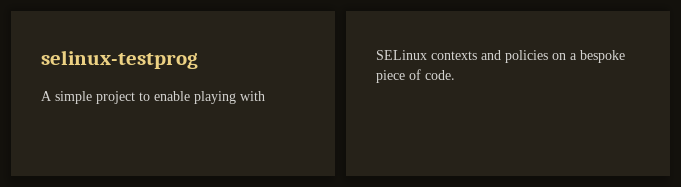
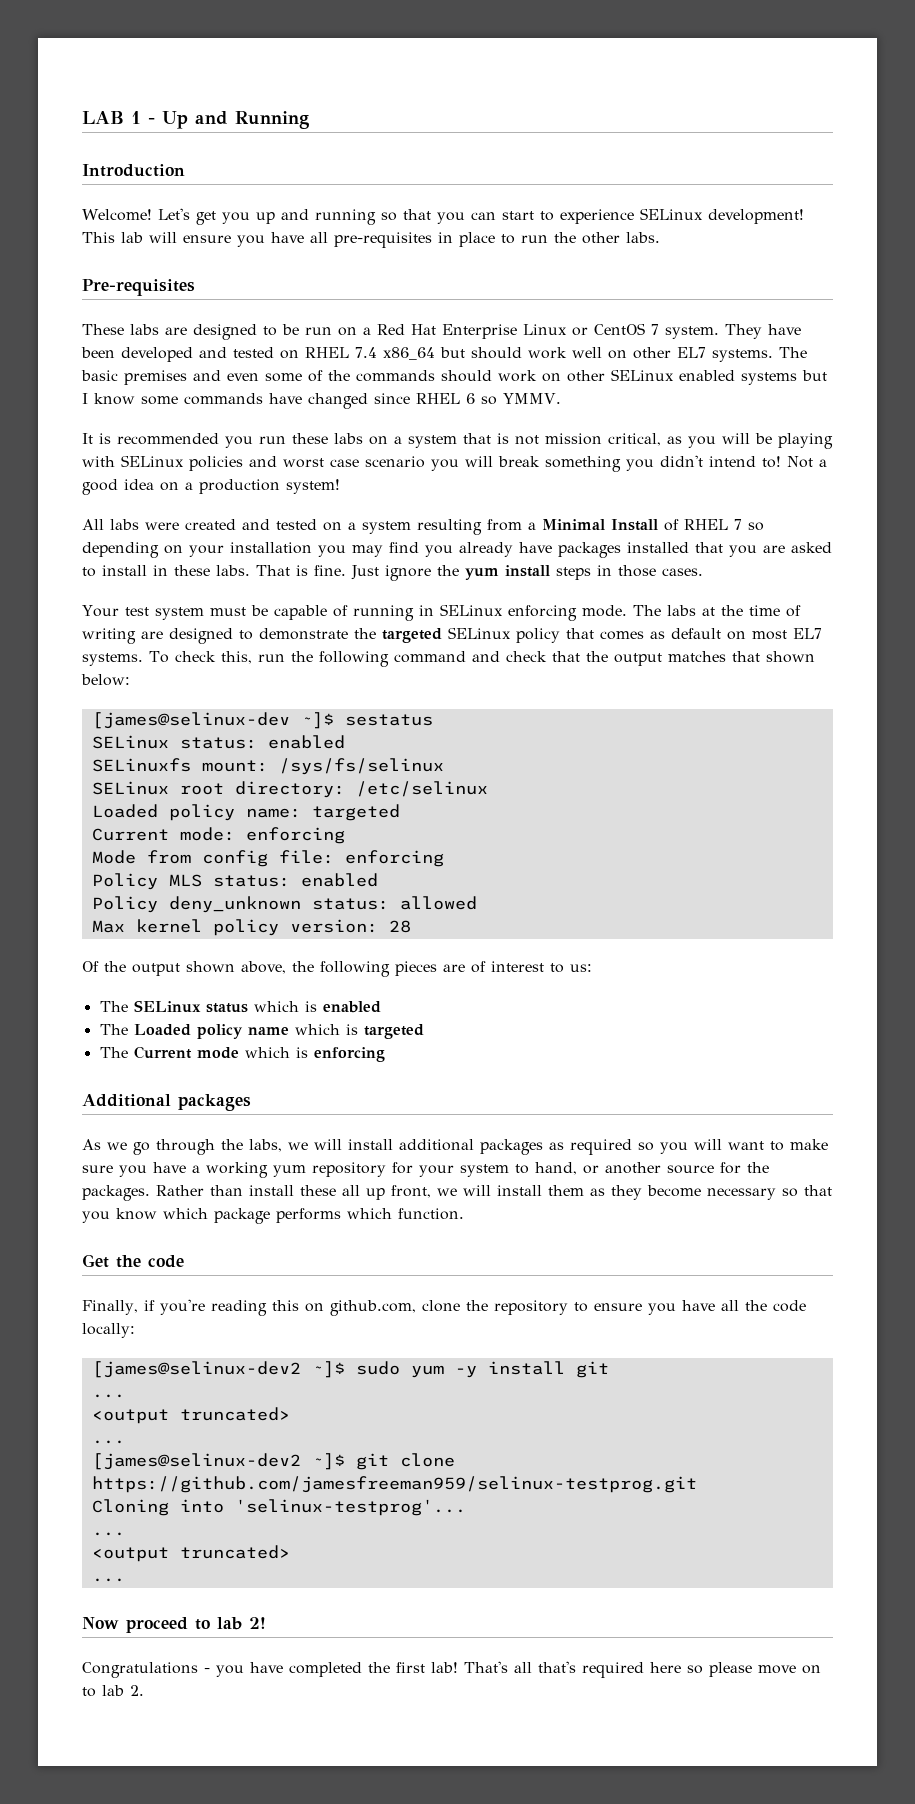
[41,50,198,69] [41,91,265,104] [376,50,625,63] [376,69,455,83] selinux-testprog // A simple project to enable playing with SELinux contexts and policies on a bespoke piece of code. -> [82,111,309,129] [82,164,185,177] [82,208,804,225] [82,232,660,248] [82,279,195,296] [82,323,801,340] [81,347,807,362] [81,369,827,385] [82,393,561,409] [82,433,833,449] [82,455,827,472] [82,479,340,495] [82,519,764,535] [82,542,832,558] [82,565,703,581] [82,604,801,621] [82,627,822,644] [82,651,815,667] [81,674,130,686] [91,712,433,729] [91,735,345,749] [91,758,444,775] [91,781,488,798] [91,804,400,821] [91,827,345,844] [91,850,444,867] [91,873,378,890] [91,896,477,913] [91,919,411,936] [82,961,592,977] [99,1000,381,1013] [99,1024,424,1039] [99,1046,385,1062] [82,1094,251,1111] [82,1139,828,1155] [82,1162,769,1178] [82,1185,832,1201] [82,1208,464,1224] [82,1254,184,1268] [82,1299,806,1316] [82,1323,135,1338] [91,1361,609,1378] [91,1394,125,1398] [91,1407,290,1424] [91,1440,125,1444] [91,1453,455,1470] [91,1476,697,1493] [91,1499,466,1516] [91,1532,125,1536] [91,1545,290,1562] [91,1578,125,1582] [82,1617,266,1633] [82,1661,821,1678] [82,1685,144,1697] LAB 1 - Up and Running // Introduction // Welcome! Let's get you up and running so that you can start to experience SELinux development! This lab will ensure you have all pre-requisites in place to run the other labs. // Pre-requisites // These labs are designed to be run on a Red Hat Enterprise Linux or CentOS 7 system. They have been developed and tested on RHEL 7.4 x86_64 but should work well on other EL7 systems. The basic premises and even some of the commands should work on other SELinux enabled systems but I know some commands have changed since RHEL 6 so YMMV. // It is recommended you run these labs on a system that is not mission critical, as you will be playing with SELinux policies and worst case scenario you will break something you didn't intend to! Not a good idea on a production system! // All labs were created and tested on a system resulting from a Minimal Install of RHEL 7 so depending on your installation you may find you already have packages installed that you are asked to install in these labs. That is fine. Just ignore the yum install steps in those cases. // Your test system must be capable of running in SELinux enforcing mode. The labs at the time of writing are designed to demonstrate the targeted SELinux policy that comes as default on most EL7 systems. To check this, run the following command and check that the output matches that shown below: // [james@selinux-dev ~]$ sestatus // SELinux status: enabled // SELinuxfs mount: /sys/fs/selinux // SELinux root directory: /etc/selinux // Loaded policy name: targeted // Current mode: enforcing // Mode from config file: enforcing // Policy MLS status: enabled // Policy deny_unknown status: allowed // Max kernel policy version: 28 // Of the output shown above, the following pieces are of interest to us: // The SELinux status which is enabled // The Loaded policy name which is targeted // The Current mode which is enforcing // Additional packages // As we go through the labs, we will install additional packages as required so you will want to make sure you have a working yum repository for your system to hand, or another source for the packages. Rather than install these all up front, we will install them as they become necessary so that you know which package performs which function. // Get the code // Finally, if you're reading this on github.com, clone the repository to ensure you have all the code locally: // [james@selinux-dev2 ~]$ sudo yum -y install git // ... // <output truncated> // ... // [james@selinux-dev2 ~]$ git clone https://github.com/jamesfreeman959/selinux-testprog.git // Cloning into 'selinux-testprog'... // ... // <output truncated> // ... // Now proceed to lab 2! // Congratulations - you have completed the first lab! That's all that's required here so please move on to lab 2.

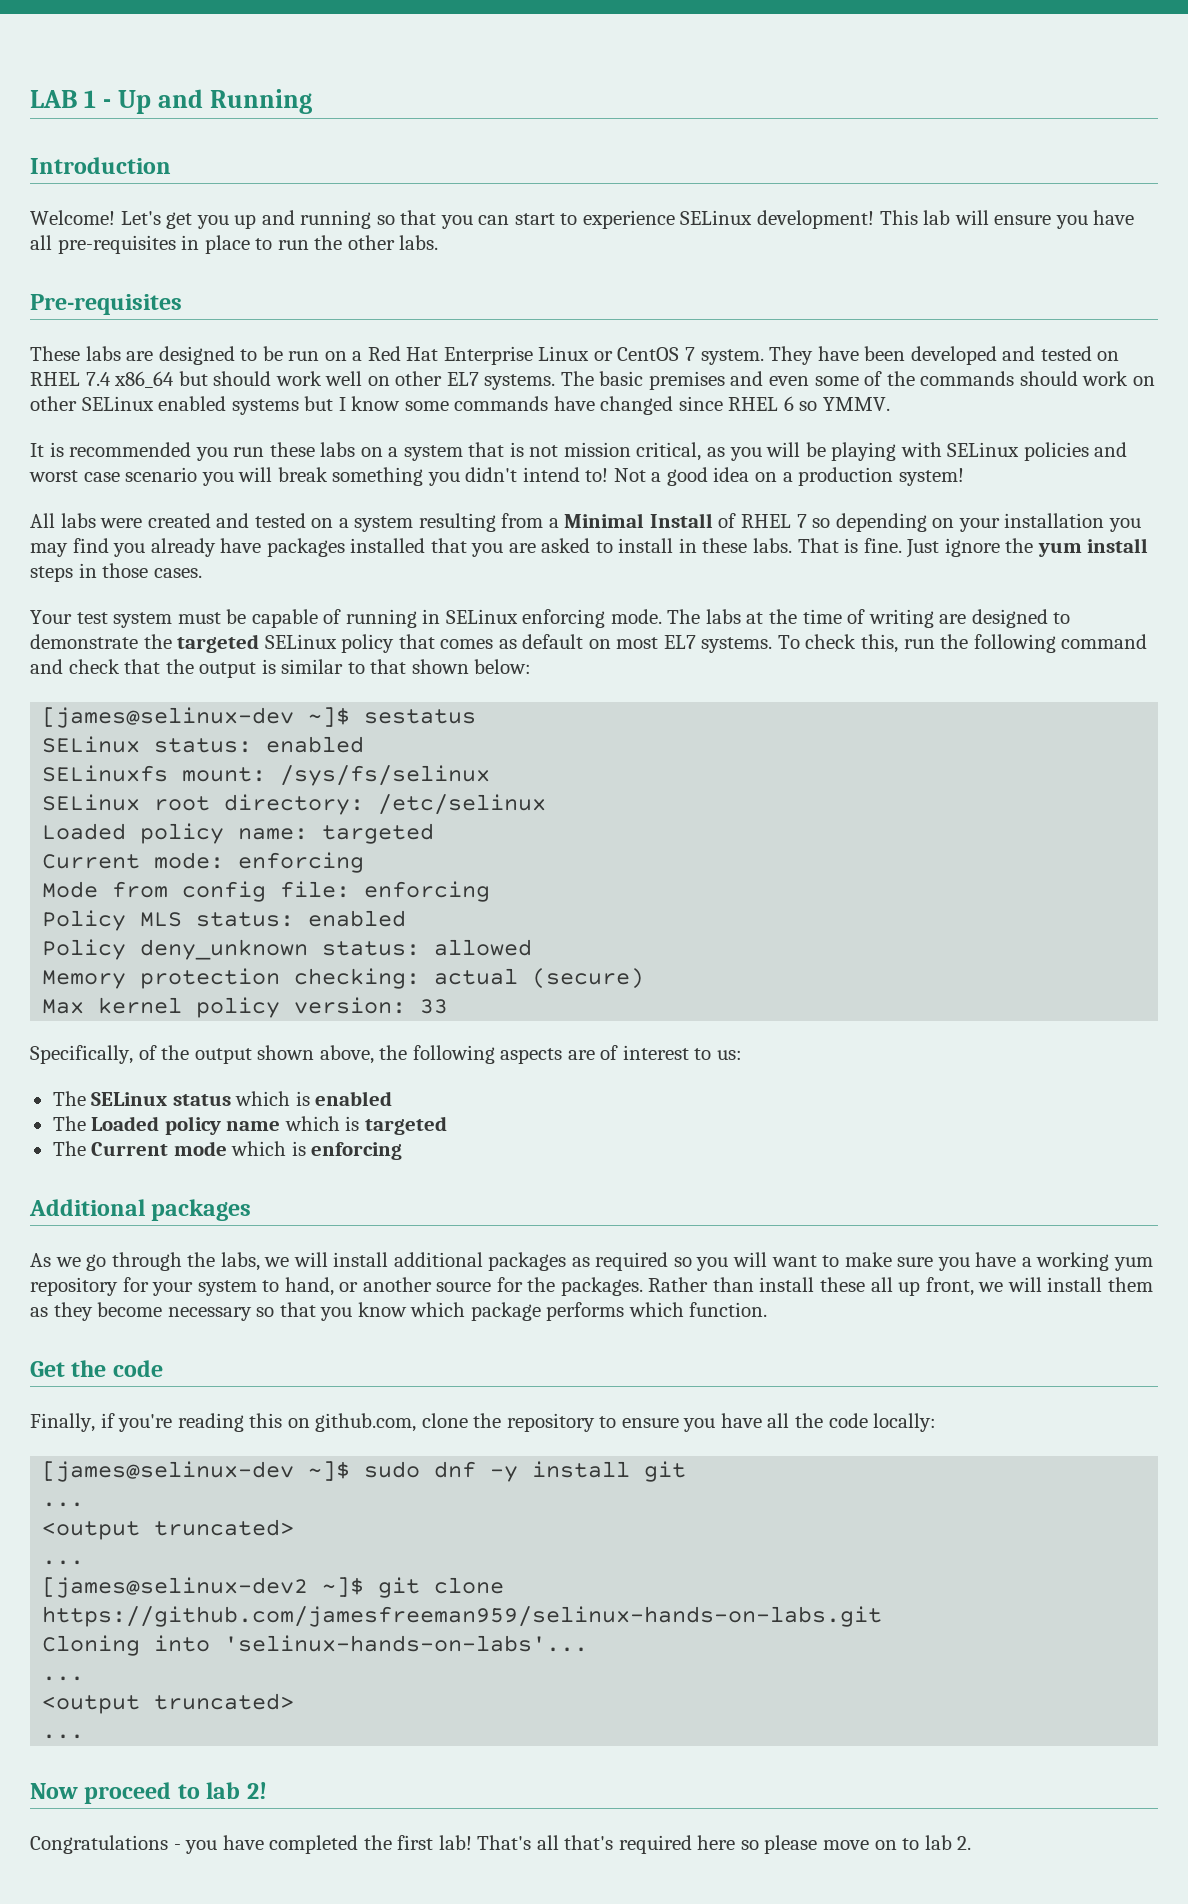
[667,651,726,662] matches -> [261,659,365,674] is similar to
(477, 903) none -> [42,968,645,989] // Memory protection checking: actual (secure)
[388,920,411,933] [82,961,99,972] 28 // Of -> [420,999,449,1014] [30,1045,157,1064] 33 // Specifically, of
[395,961,437,976] pieces -> [500,1048,563,1064] aspects
[91,1361,301,1378] [james@selinux-dev2 -> [42,1461,295,1482] [james@selinux-dev
[410,1365,444,1378] yum -> [434,1461,477,1478] dnf
[91,1476,697,1493] https://github.com/jamesfreeman959/selinux-testprog.git -> [42,1606,883,1627] https://github.com/jamesfreeman959/selinux-hands-on-labs.git
[234,1499,466,1516] 'selinux-testprog'... -> [224,1635,589,1652] 'selinux-hands-on-labs'...

